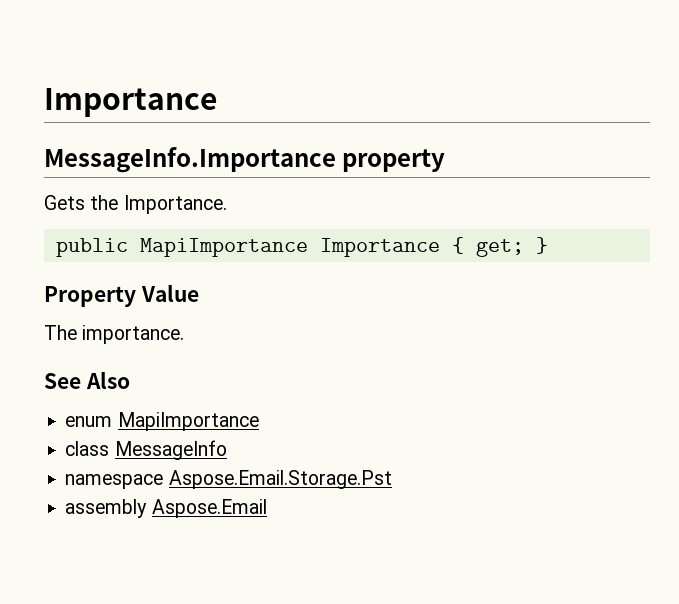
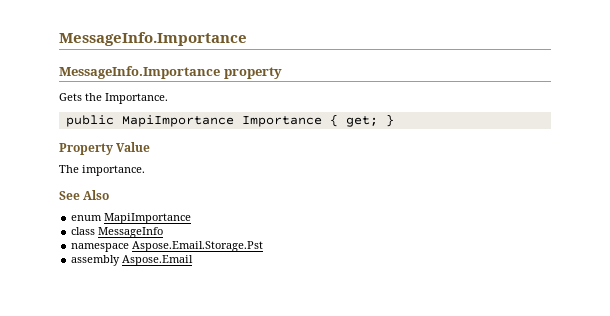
[44,88,217,117] Importance -> [59,32,247,46] MessageInfo.Importance

